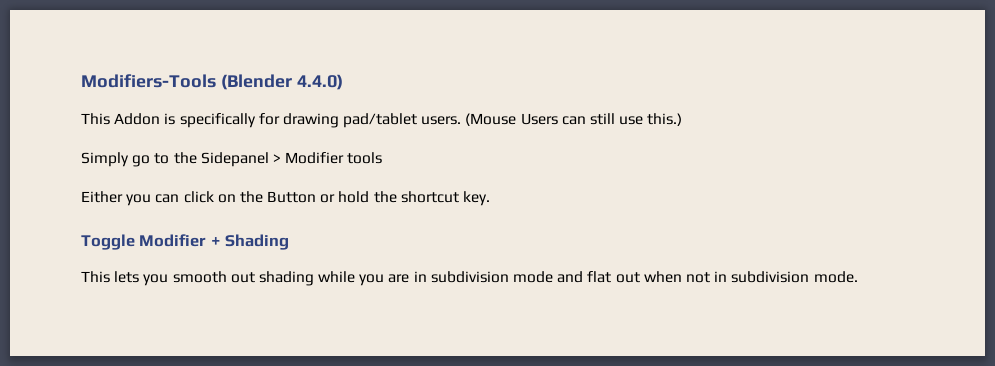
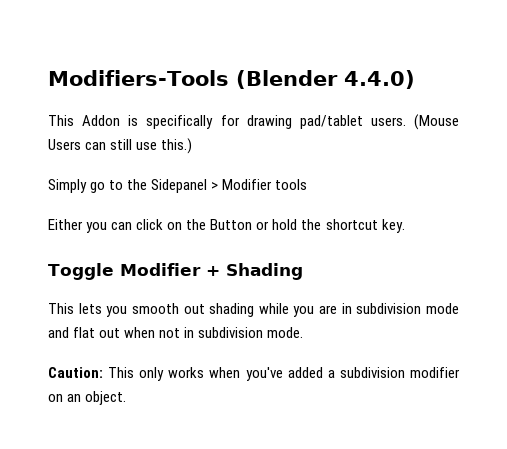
(858, 277) none -> [48,367,460,381] [48,391,127,405] // Caution: This only works when you've added a subdivision modifier on an object.

